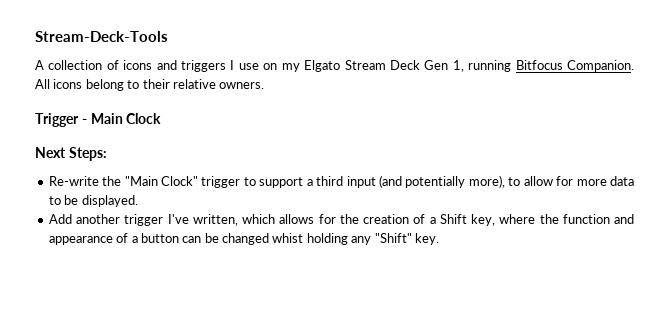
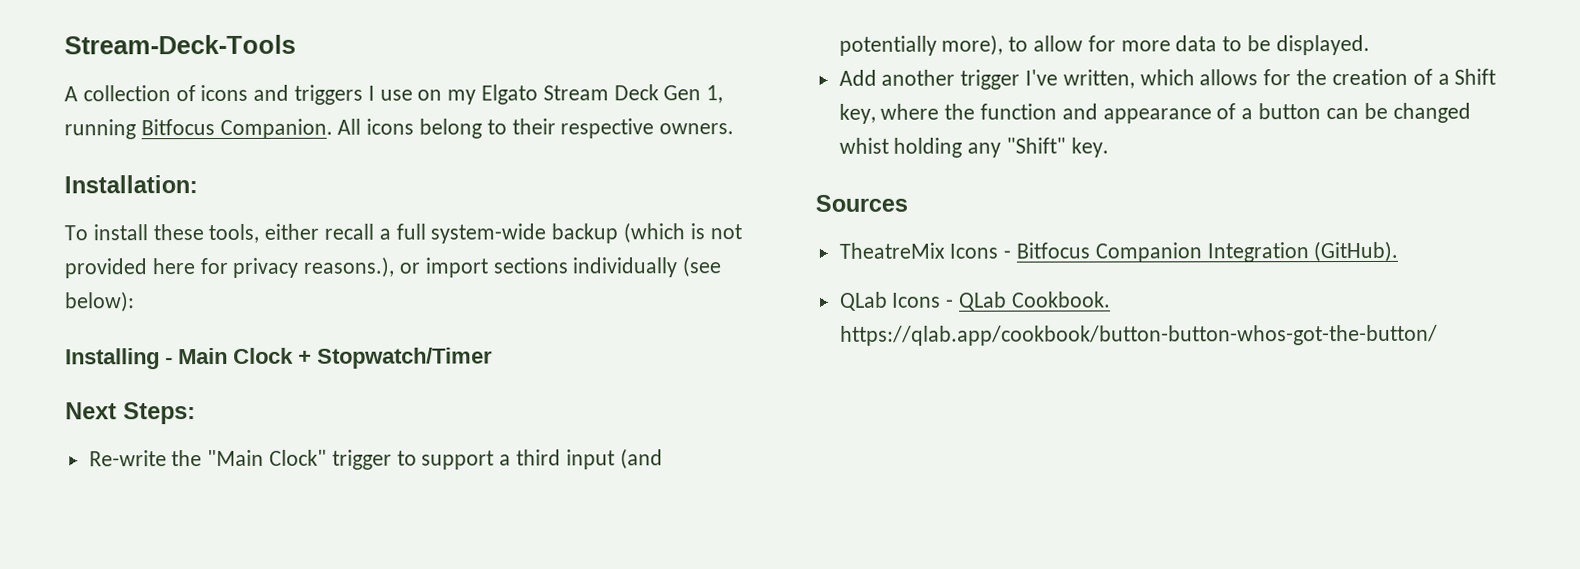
[172,79,216,89] relative -> [560,118,655,139] respective
[35,113,79,127] Trigger -> [64,175,198,194] [64,222,742,244] [64,256,722,279] [65,291,135,313] [65,348,160,370] Installation: // To install these tools, either recall a full system-wide backup (which is not provided here for privacy reasons.), or import sections individually (see below): // Installing
(162, 118) none -> [298,347,493,369] + Stopwatch/Timer
(439, 239) none -> [815,194,908,212] [838,240,1399,263] [839,291,1111,311] [839,324,1438,346] // Sources // TheatreMix Icons - Bitfocus Companion Integration (GitHub). // QLab Icons - QLab Cookbook. https://qlab.app/cookbook/button-button-whos-got-the-button/

